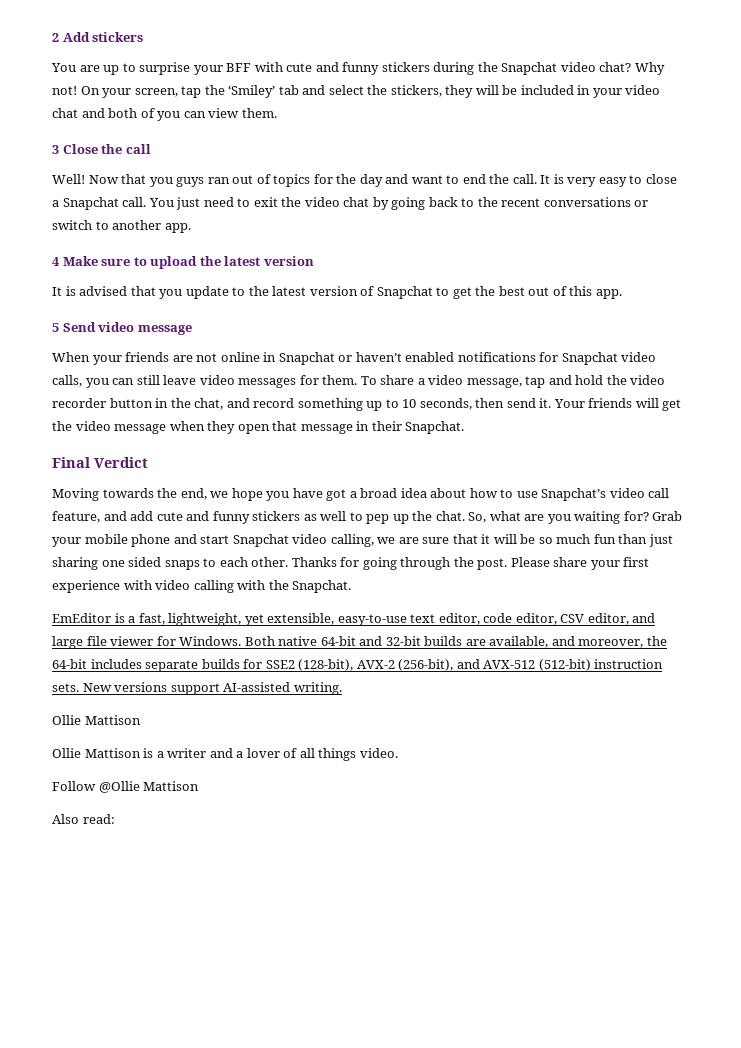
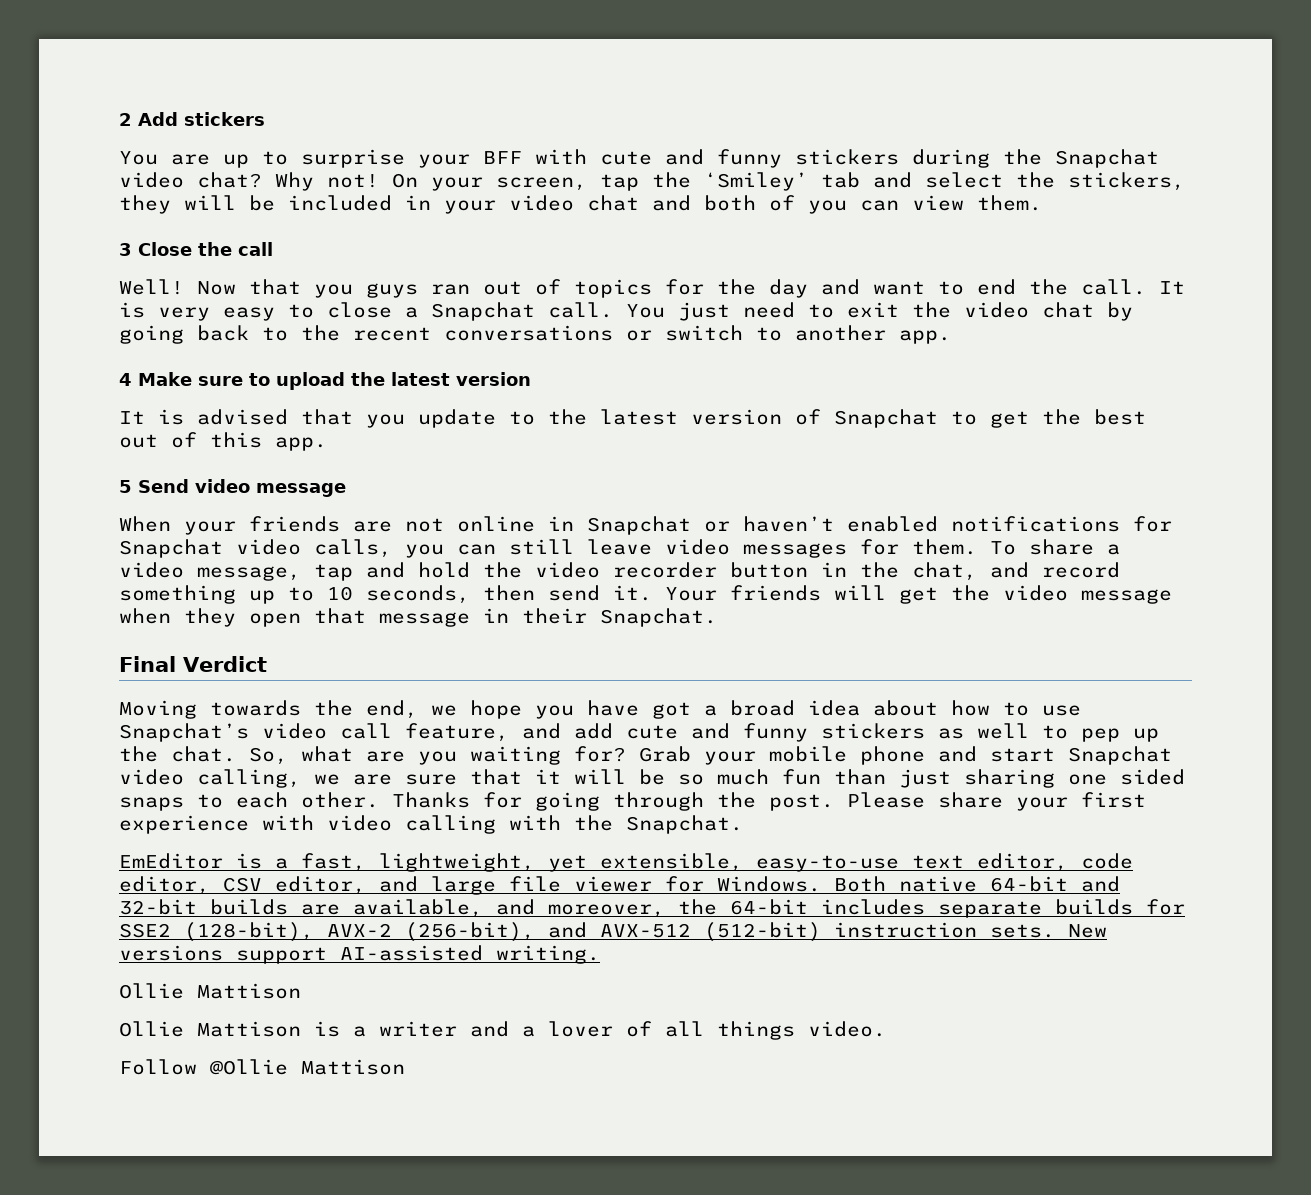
[52,814,115,824] // Also read: -> (405, 1067) none

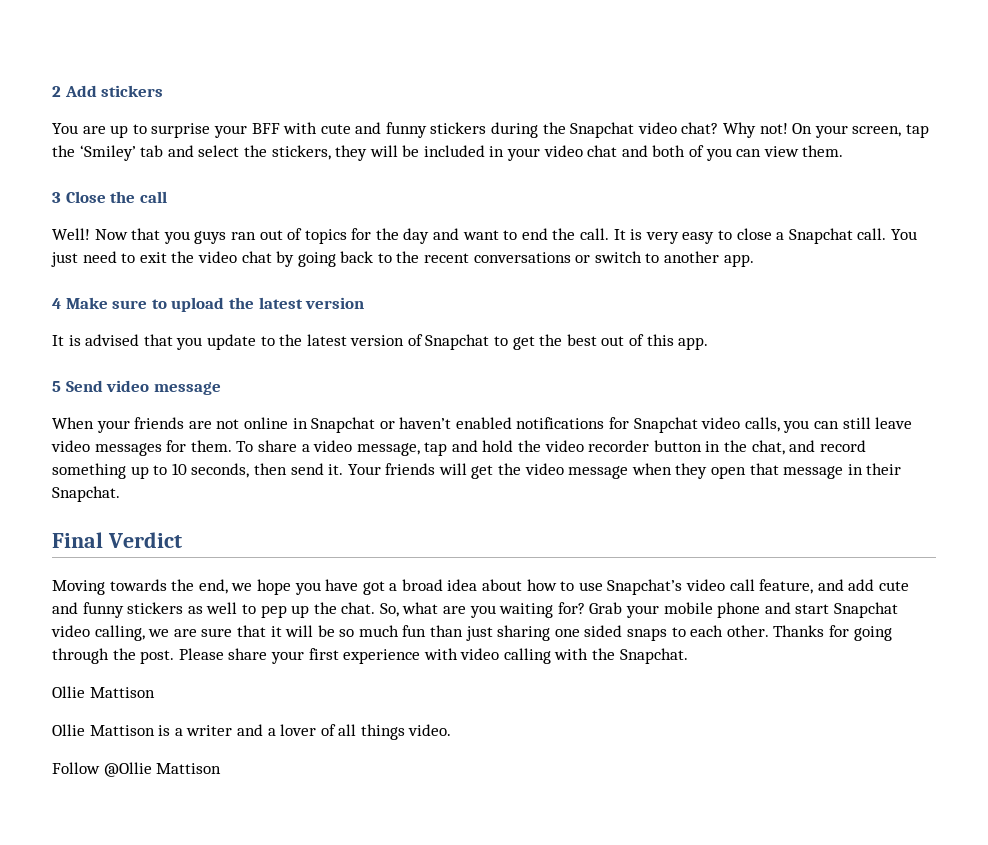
[119,853,1133,872] [119,876,1120,895] [119,899,1185,918] [119,922,1107,942] [119,945,600,964] // EmEditor is a fast, lightweight, yet extensible, easy-to-use text editor, code editor, CSV editor, and large file viewer for Windows. Both native 64-bit and 32-bit builds are available, and moreover, the 64-bit includes separate builds for SSE2 (128-bit), AVX-2 (256-bit), and AVX-512 (512-bit) instruction sets. New versions support AI-assisted writing. -> (688, 656) none

